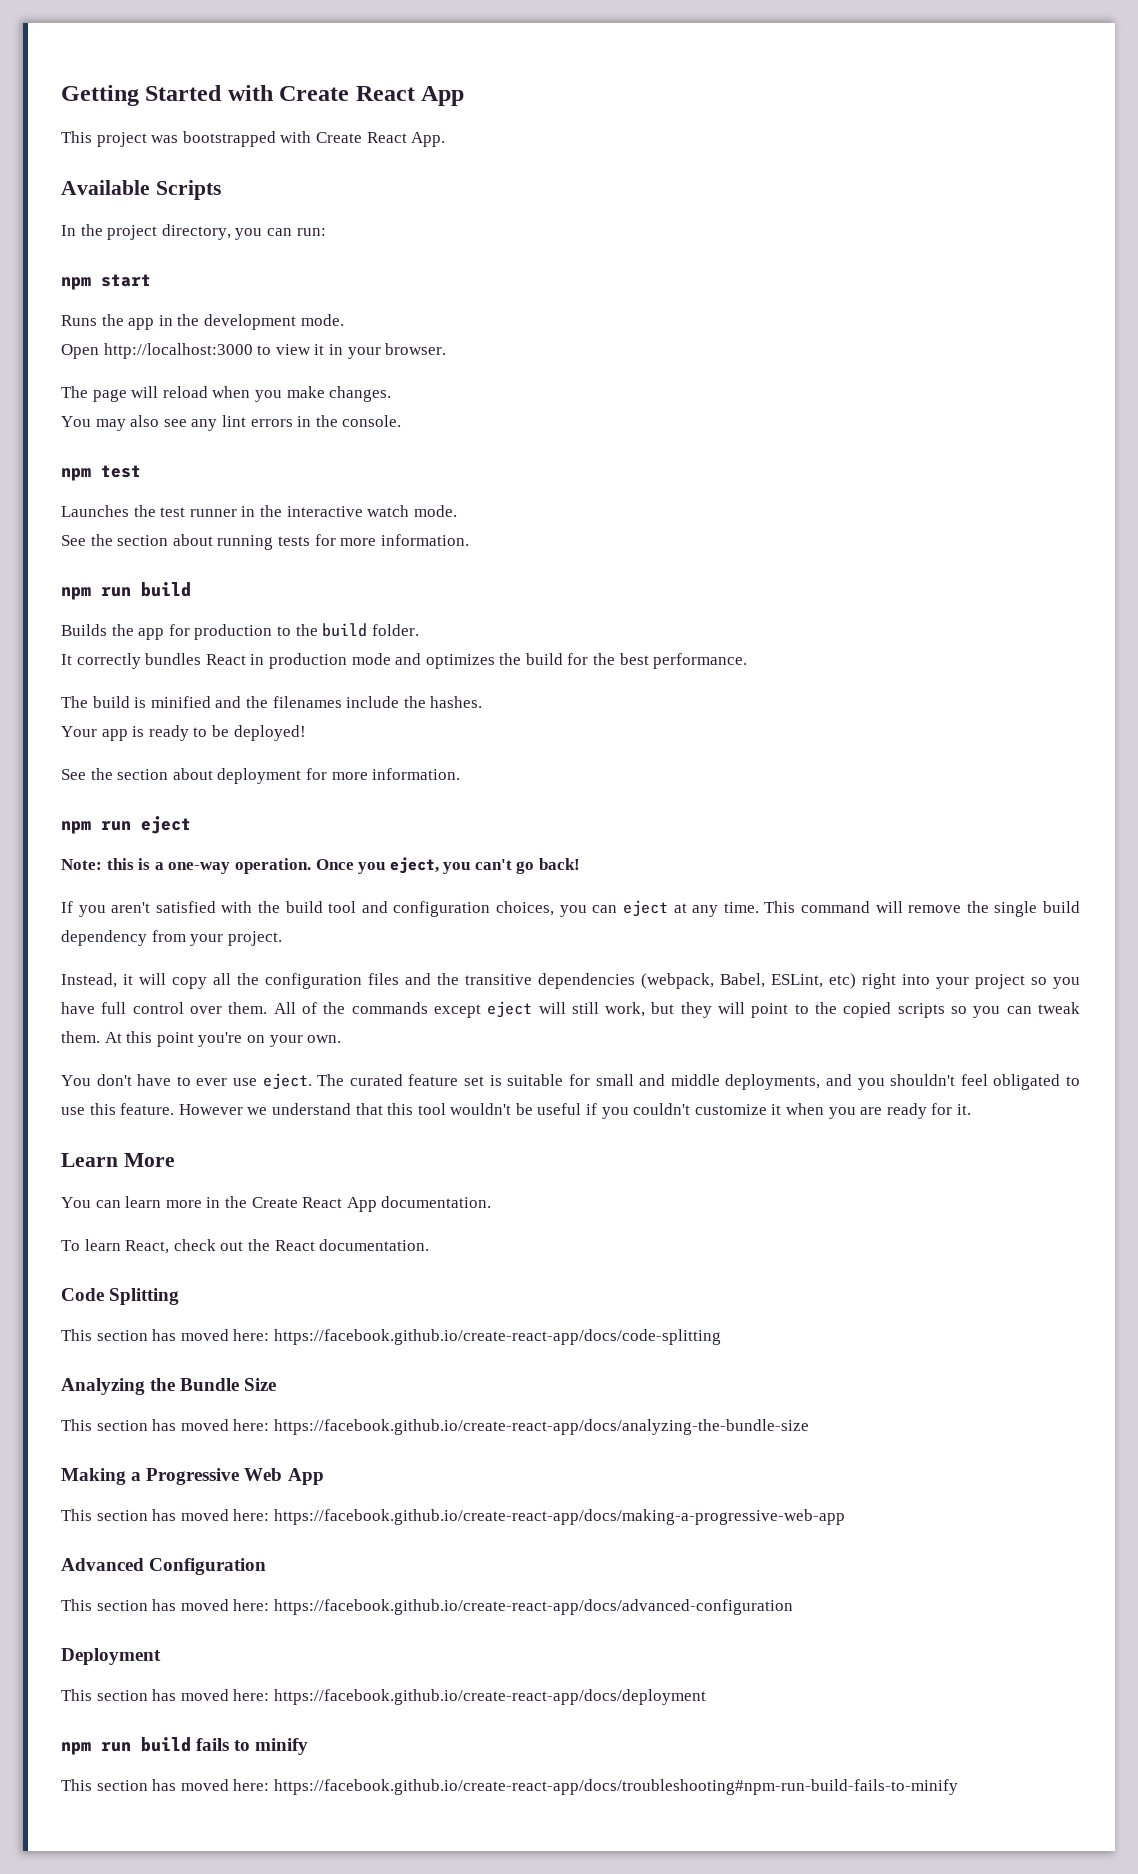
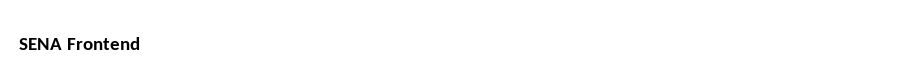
[61,85,465,106] [61,131,446,147] [61,180,221,200] [61,224,326,240] [61,274,151,290] [61,314,344,330] [61,343,447,359] [61,386,392,402] [61,415,402,431] [61,465,141,481] [61,505,457,517] [61,534,469,550] [61,582,191,600] [61,623,419,640] [61,653,748,669] [61,696,483,708] [61,725,306,741] [61,768,461,784] [61,816,191,834] [61,857,581,874] [61,900,1080,917] [61,930,282,946] [61,973,1080,989] [61,1001,1081,1018] [61,1031,342,1047] [61,1073,1080,1090] [61,1103,971,1119] [61,1153,175,1167] [61,1196,492,1212] [61,1239,430,1254] [61,1288,180,1305] [61,1329,721,1345] [61,1378,277,1395] [61,1419,809,1435] [61,1468,324,1485] [61,1509,845,1525] [61,1558,267,1575] [61,1599,793,1615] [61,1648,161,1665] [61,1689,706,1705] [61,1737,309,1755] [61,1779,958,1795] Getting Started with Create React App // This project was bootstrapped with Create React App. // Available Scripts // In the project directory, you can run: // npm start // Runs the app in the development mode. // Open http://localhost:3000 to view it in your browser. // The page will reload when you make changes. // You may also see any lint errors in the console. // npm test // Launches the test runner in the interactive watch mode. // See the section about running tests for more information. // npm run build // Builds the app for production to the build folder. // It correctly bundles React in production mode and optimizes the build for the best performance. // The build is minified and the filenames include the hashes. // Your app is ready to be deployed! // See the section about deployment for more information. // npm run eject // Note: this is a one-way operation. Once you eject, you can't go back! // If you aren't satisfied with the build tool and configuration choices, you can eject at any time. This command will remove the single build dependency from your project. // Instead, it will copy all the configuration files and the transitive dependencies (webpack, Babel, ESLint, etc) right into your project so you have full control over them. All of the commands except eject will still work, but they will point to the copied scripts so you can tweak them. At this point you're on your own. // You don't have to ever use eject. The curated feature set is suitable for small and middle deployments, and you shouldn't feel obligated to use this feature. However we understand that this tool wouldn't be useful if you couldn't customize it when you are ready for it. // Learn More // You can learn more in the Create React App documentation. // To learn React, check out the React documentation. // Code Splitting // This section has moved here: https://facebook.github.io/create-react-app/docs/code-splitting // Analyzing the Bundle Size // This section has moved here: https://facebook.github.io/create-react-app/docs/analyzing-the-bundle-size // Making a Progressive Web App // This section has moved here: https://facebook.github.io/create-react-app/docs/making-a-progressive-web-app // Advanced Configuration // This section has moved here: https://facebook.github.io/create-react-app/docs/advanced-configuration // Deployment // This section has moved here: https://facebook.github.io/create-react-app/docs/deployment // npm run build fails to minify // This section has moved here: https://facebook.github.io/create-react-app/docs/troubleshooting#npm-run-build-fails-to-minify -> [19,37,141,50] SENA Frontend

